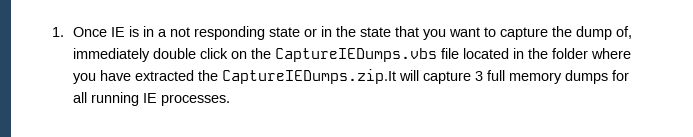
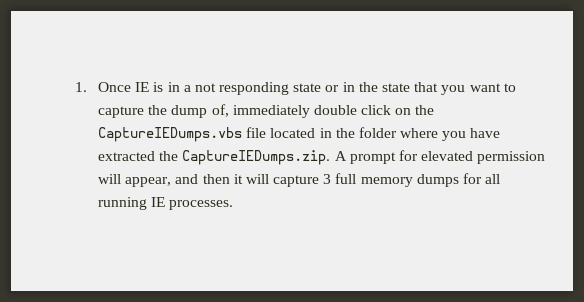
[221,69,396,84] CaptureIEDumps.zip.It -> [182,150,546,165] [97,174,243,187] CaptureIEDumps.zip. A prompt for elevated permission will appear, and then it

